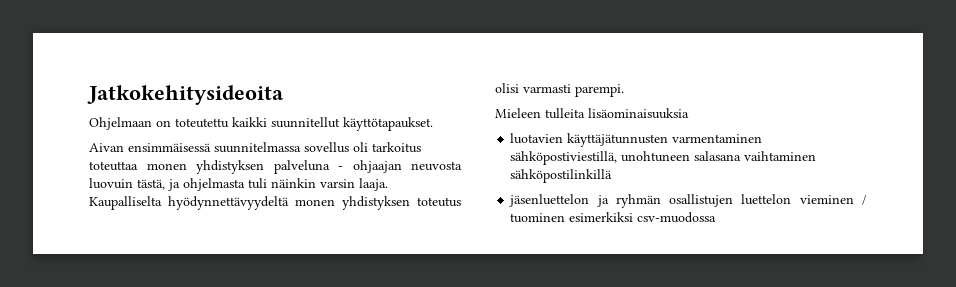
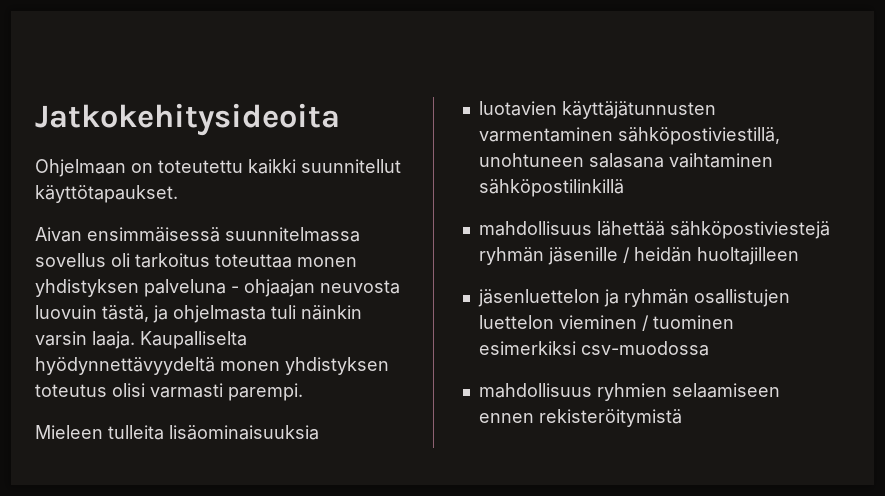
(613, 176) none -> [478,221,830,239] [478,247,799,265] // mahdollisuus lähettää sähköpostiviestejä ryhmän jäsenille / heidän huoltajilleen
(717, 217) none -> [478,383,780,401] [478,409,682,427] // mahdollisuus ryhmien selaamiseen ennen rekisteröitymistä

